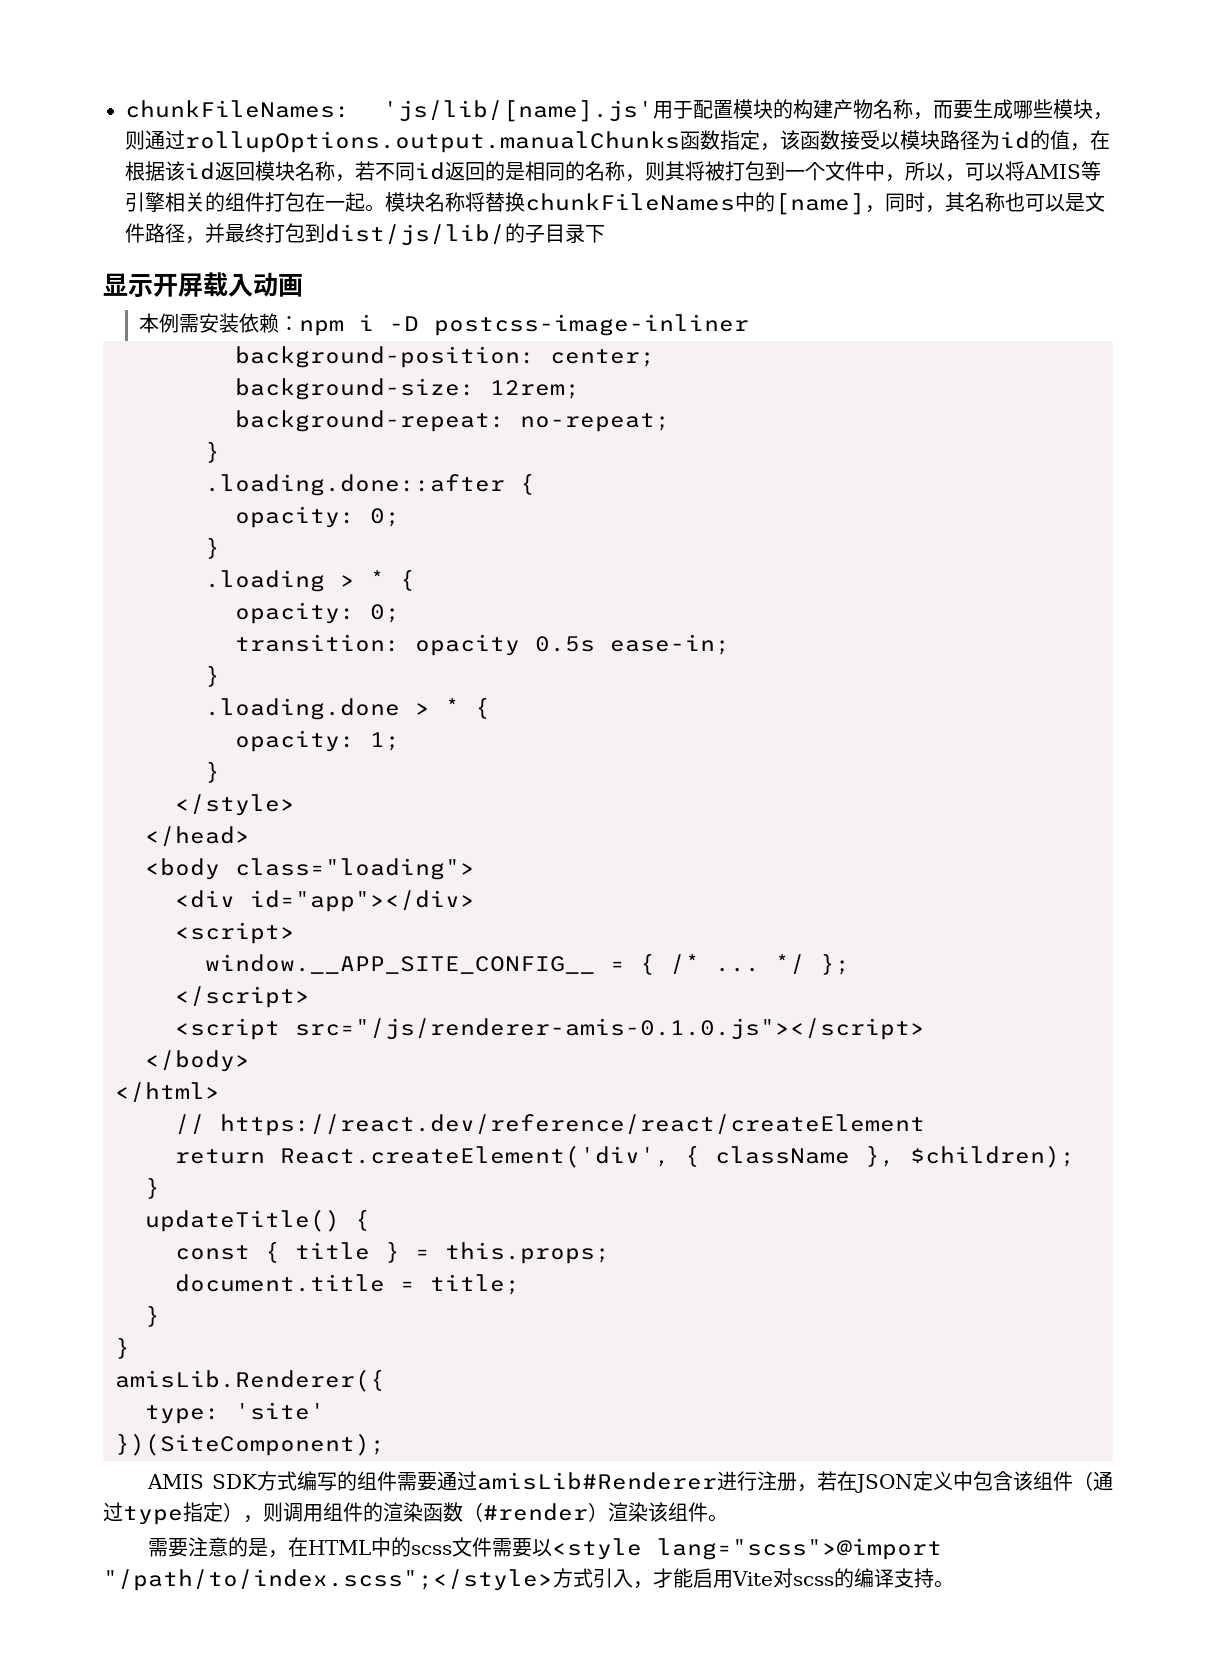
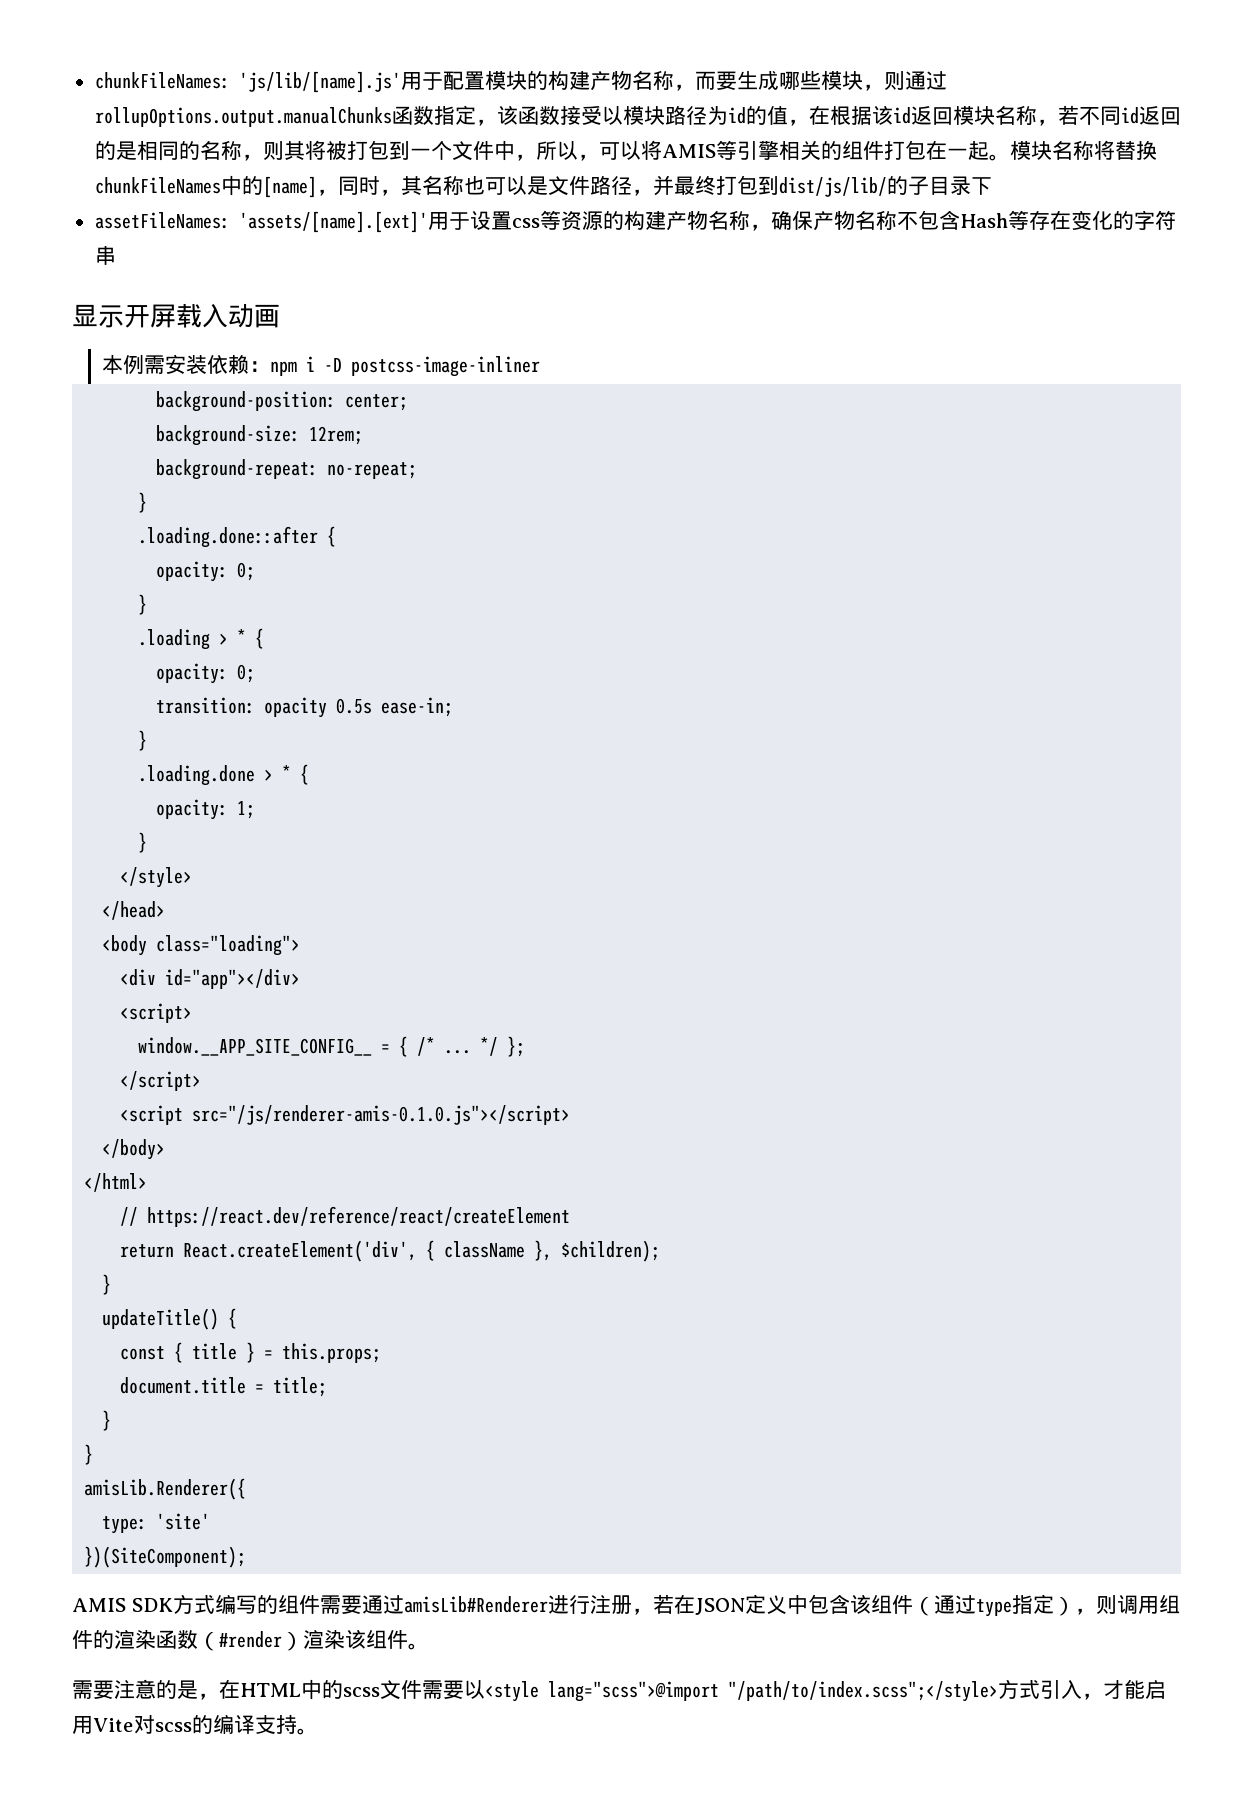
(605, 234) none -> [94,210,1176,233] [94,246,116,265] // assetFileNames: 'assets/[name].[ext]'用于设置css等资源的构建产物名称，确保产物名称不包含Hash等存在变化的字符串

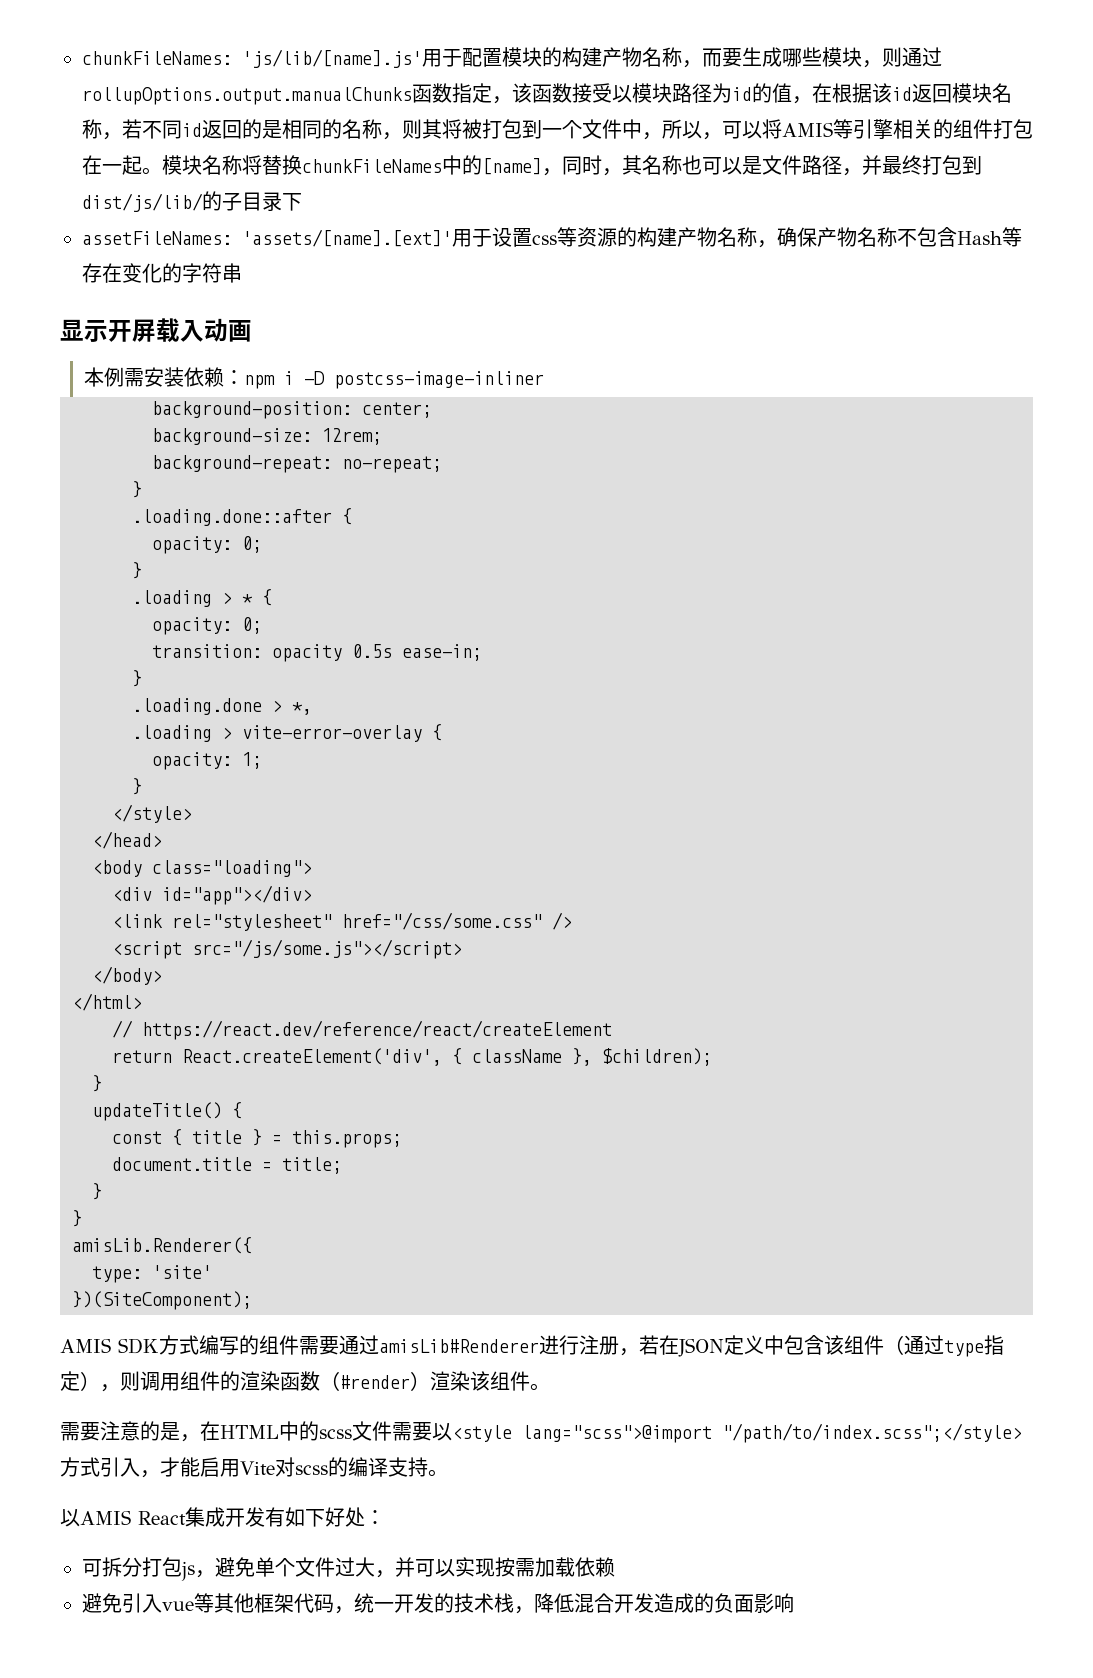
[282,765,292,781] * -> [292,702,312,715] [132,725,422,742] *, // .loading > vite-error-overlay
[120,1003,193,1023] [138,1036,526,1057] [120,1071,202,1091] <script> // window.__APP_SITE_CONFIG__ = { /* ... */ }; // </script> -> [112,912,572,931] <link rel="stylesheet" href="/css/some.css" />
[192,1105,571,1125] src="/js/renderer-amis-0.1.0.js"></script> -> [192,939,462,959] src="/js/some.js"></script>
(318, 1731) none -> [60,1507,385,1527] [82,1557,615,1581] [82,1593,794,1614] // 以AMIS React集成开发有如下好处： // 可拆分打包js，避免单个文件过大，并可以实现按需加载依赖 // 避免引入vue等其他框架代码，统一开发的技术栈，降低混合开发造成的负面影响

